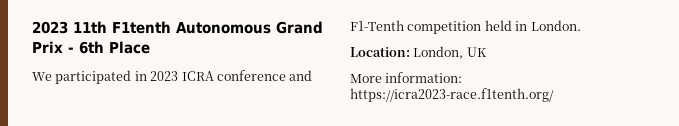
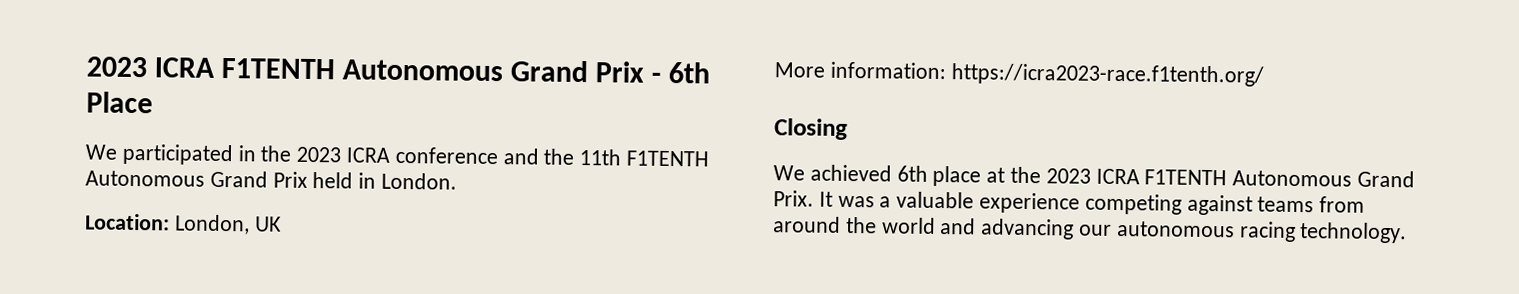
[32,21,171,34] 2023 11th F1tenth -> [86,56,335,80] 2023 ICRA F1TENTH
(147, 76) none -> [260,145,292,162] the
[350,20,482,34] F1-Tenth competition -> [543,148,710,167] [85,170,308,188] the 11th F1TENTH Autonomous Grand Prix
(554, 95) none -> [774,118,848,140] [773,164,1416,188] [773,190,1366,216] [773,216,1408,244] // Closing // We achieved 6th place at the 2023 ICRA F1TENTH Autonomous Grand Prix. It was a valuable experience competing against teams from around the world and advancing our autonomous racing technology.

